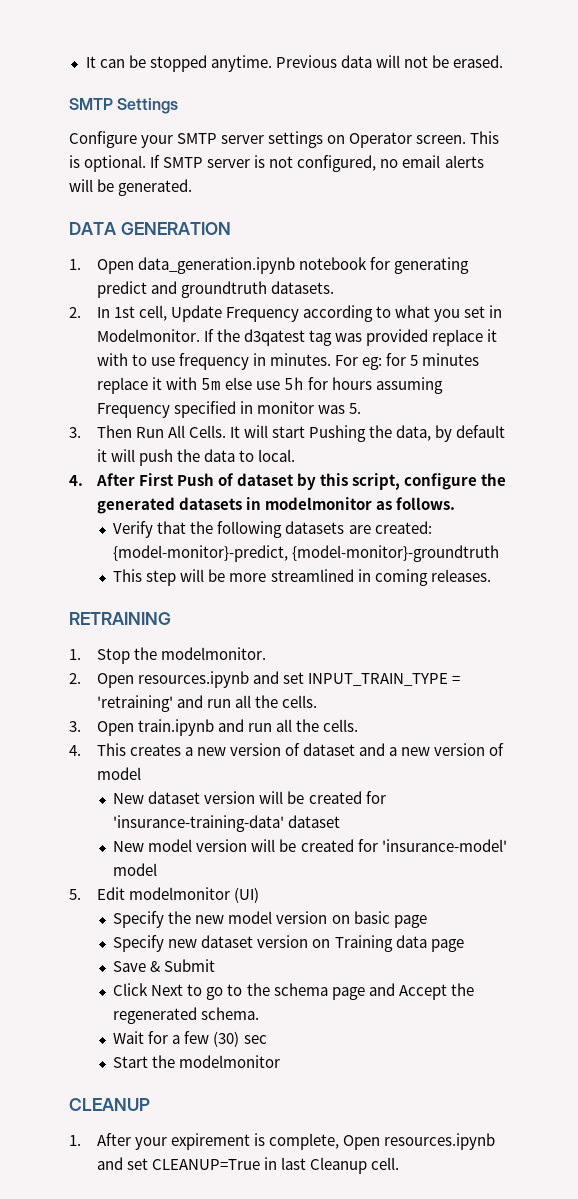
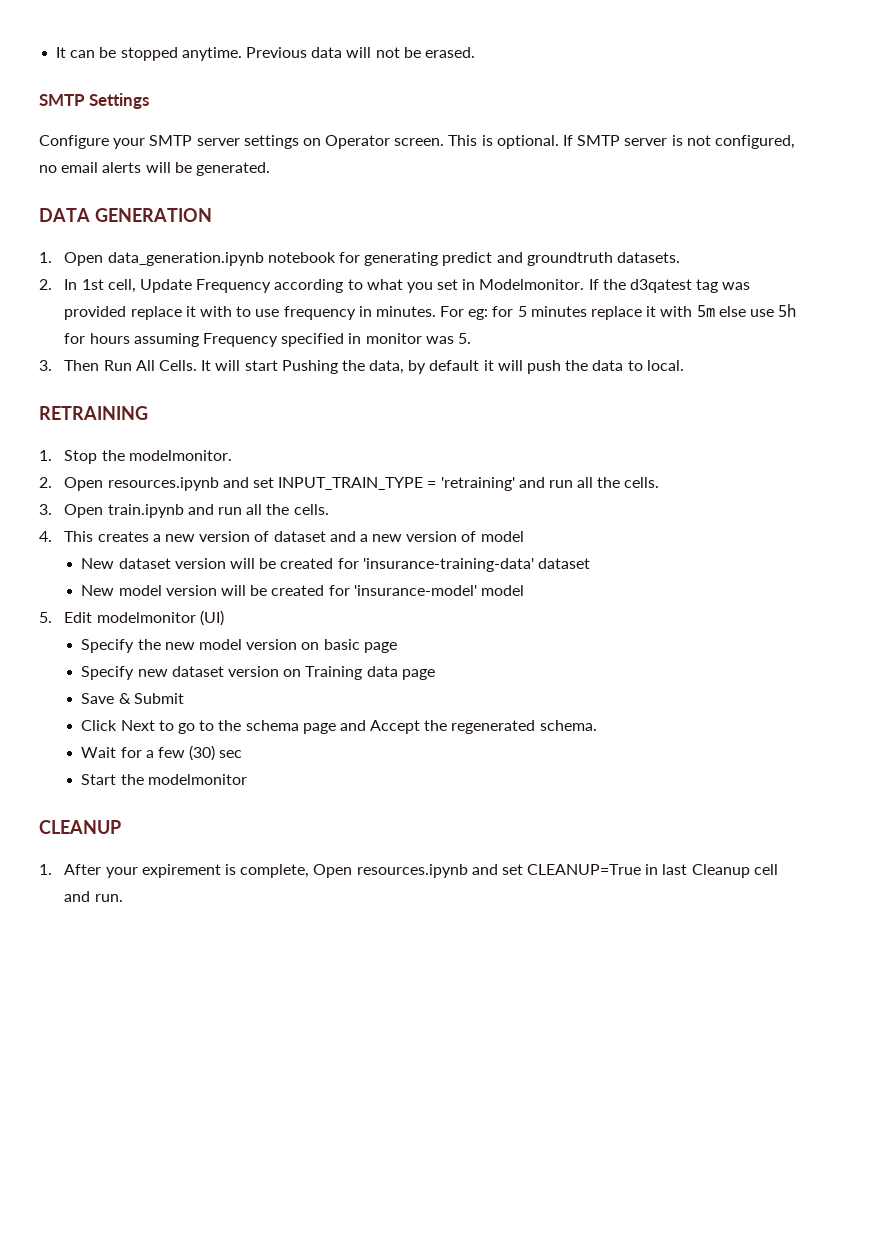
[69,473,507,490] [96,497,456,514] [113,521,432,538] [113,545,500,562] [113,569,491,586] // 4. After First Push of dataset by this script, configure the generated datasets in modelmonitor as follows. // Verify that the following datasets are created: {model-monitor}-predict, {model-monitor}-groundtruth // This step will be more streamlined in coming releases. -> (684, 365) none
[371,1157,400,1170] cell. -> [753,864,778,875] [64,891,123,902] cell and run.

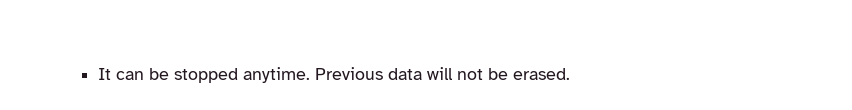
[39,93,150,109] [39,135,795,149] [39,162,270,176] [39,208,212,222] [39,252,680,266] [39,279,751,293] [64,304,797,320] [64,333,471,347] [39,360,684,374] [39,406,148,420] [39,450,232,464] [39,477,660,491] [39,504,329,518] [39,531,524,542] [81,558,590,572] [81,585,524,596] [39,610,224,626] [81,639,397,653] [81,666,435,680] [81,693,184,704] [81,720,597,734] [81,745,243,761] [81,774,247,785] [39,820,121,834] [39,864,778,878] [64,891,123,902] // SMTP Settings // Configure your SMTP server settings on Operator screen. This is optional. If SMTP server is not configured, no email alerts will be generated. // DATA GENERATION // 1. Open data_generation.ipynb notebook for generating predict and groundtruth datasets. // 2. In 1st cell, Update Frequency according to what you set in Modelmonitor. If the d3qatest tag was provided replace it with to use frequency in minutes. For eg: for 5 minutes replace it with 5m else use 5h for hours assuming Frequency specified in monitor was 5. // 3. Then Run All Cells. It will start Pushing the data, by default it will push the data to local. // RETRAINING // 1. Stop the modelmonitor. // 2. Open resources.ipynb and set INPUT_TRAIN_TYPE = 'retraining' and run all the cells. // 3. Open train.ipynb and run all the cells. // 4. This creates a new version of dataset and a new version of model // New dataset version will be created for 'insurance-training-data' dataset // New model version will be created for 'insurance-model' model // 5. Edit modelmonitor (UI) // Specify the new model version on basic page // Specify new dataset version on Training data page // Save & Submit // Click Next to go to the schema page and Accept the regenerated schema. // Wait for a few (30) sec // Start the modelmonitor // CLEANUP // 1. After your expirement is complete, Open resources.ipynb and set CLEANUP=True in last Cleanup cell and run. -> (571, 74) none

